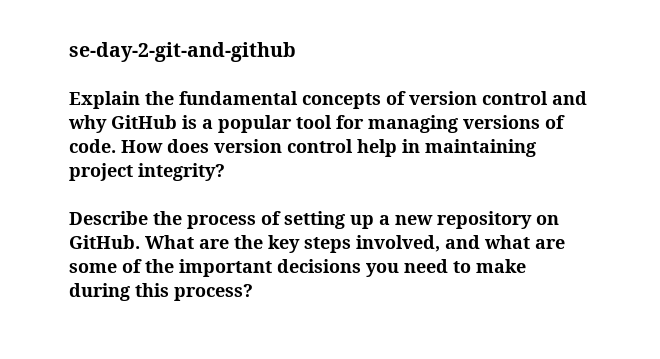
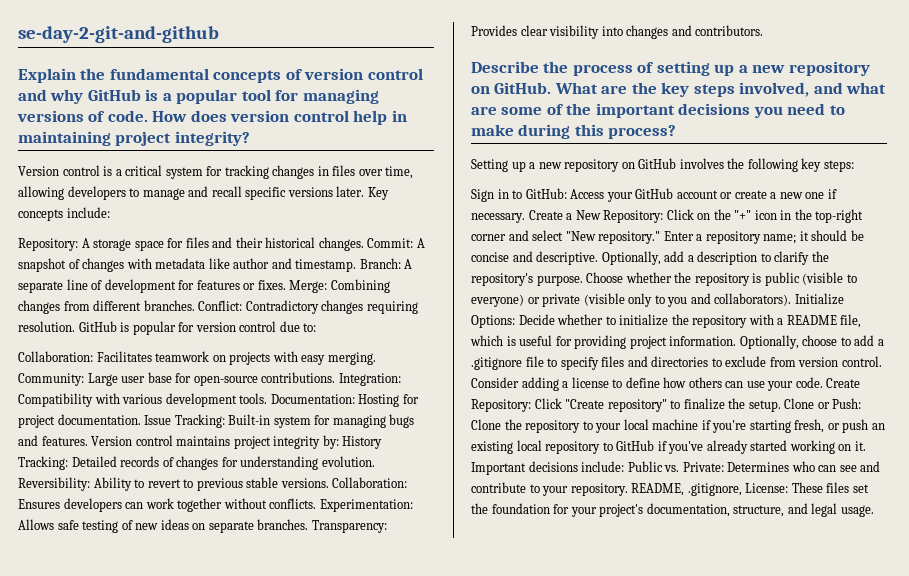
(225, 172) none -> [18,165,414,179] [18,186,389,200] [18,207,110,221] [18,237,425,251] [18,258,413,272] [18,279,390,293] [18,300,418,314] [18,321,317,335] [18,351,376,365] [18,372,401,386] [18,393,419,407] [18,414,415,428] [18,435,383,449] [18,456,375,470] [18,477,408,491] [18,498,413,512] [18,519,387,533] [471,25,764,39] // Version control is a critical system for tracking changes in files over time, allowing developers to manage and recall specific versions later. Key concepts include: // Repository: A storage space for files and their historical changes. Commit: A snapshot of changes with metadata like author and timestamp. Branch: A separate line of development for features or fixes. Merge: Combining changes from different branches. Conflict: Contradictory changes requiring resolution. GitHub is popular for version control due to: // Collaboration: Facilitates teamwork on projects with easy merging. Community: Large user base for open-source contributions. Integration: Compatibility with various development tools. Documentation: Hosting for project documentation. Issue Tracking: Built-in system for managing bugs and features. Version control maintains project integrity by: History Tracking: Detailed records of changes for understanding evolution. Reversibility: Ability to revert to previous stable versions. Collaboration: Ensures developers can work together without conflicts. Experimentation: Allows safe testing of new ideas on separate branches. Transparency: Provides clear visibility into changes and contributors.
(253, 292) none -> [471,158,854,172] [471,188,837,202] [471,209,864,223] [471,230,864,244] [471,251,829,265] [471,272,857,286] [471,293,844,307] [471,314,862,328] [470,335,884,349] [471,356,882,370] [471,377,861,391] [471,398,862,412] [471,419,885,433] [471,440,866,454] [471,461,881,475] [471,482,869,496] [471,503,874,517] // Setting up a new repository on GitHub involves the following key steps: // Sign in to GitHub: Access your GitHub account or create a new one if necessary. Create a New Repository: Click on the "+" icon in the top-right corner and select "New repository." Enter a repository name; it should be concise and descriptive. Optionally, add a description to clarify the repository's purpose. Choose whether the repository is public (visible to everyone) or private (visible only to you and collaborators). Initialize Options: Decide whether to initialize the repository with a README file, which is useful for providing project information. Optionally, choose to add a .gitignore file to specify files and directories to exclude from version control. Consider adding a license to define how others can use your code. Create Repository: Click "Create repository" to finalize the setup. Clone or Push: Clone the repository to your local machine if you're starting fresh, or push an existing local repository to GitHub if you've already started working on it. Important decisions include: Public vs. Private: Determines who can see and contribute to your repository. README, .gitignore, License: These files set the foundation for your project's documentation, structure, and legal usage.

